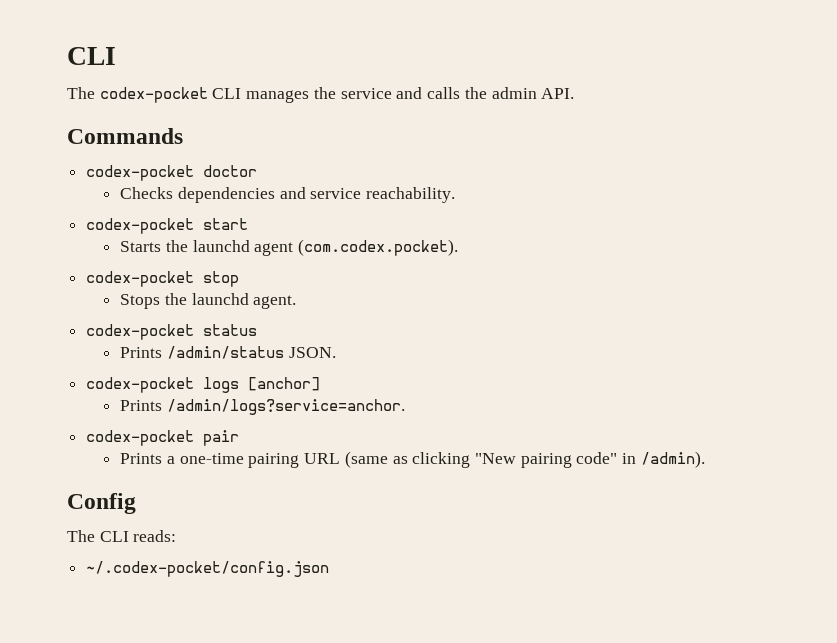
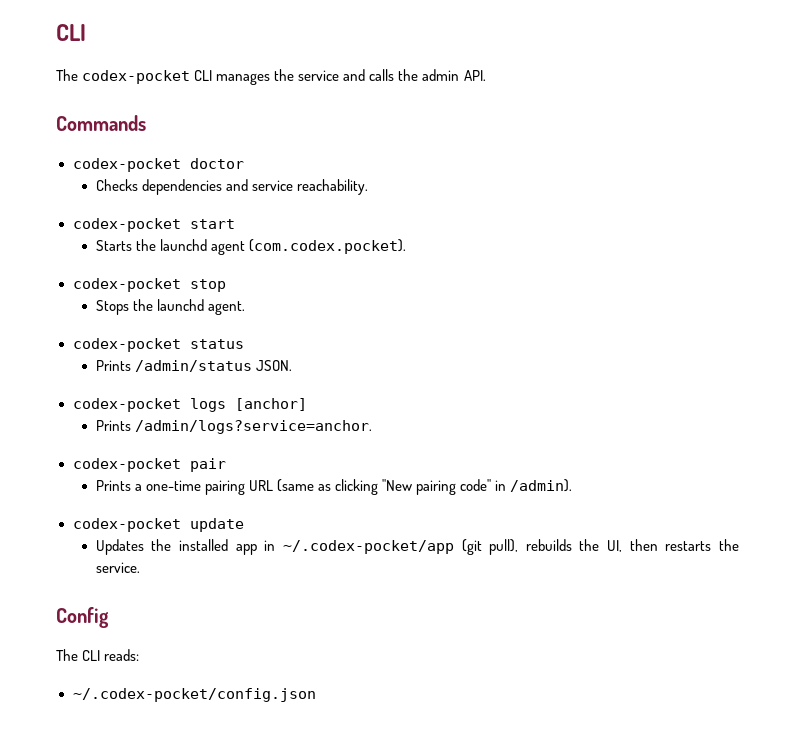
(705, 459) none -> [72,518,244,532] [95,539,739,555] [95,562,140,573] // codex-pocket update // Updates the installed app in ~/.codex-pocket/app (git pull), rebuilds the UI, then restarts the service.

